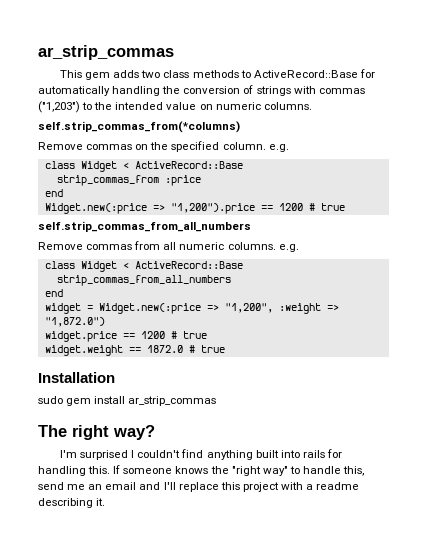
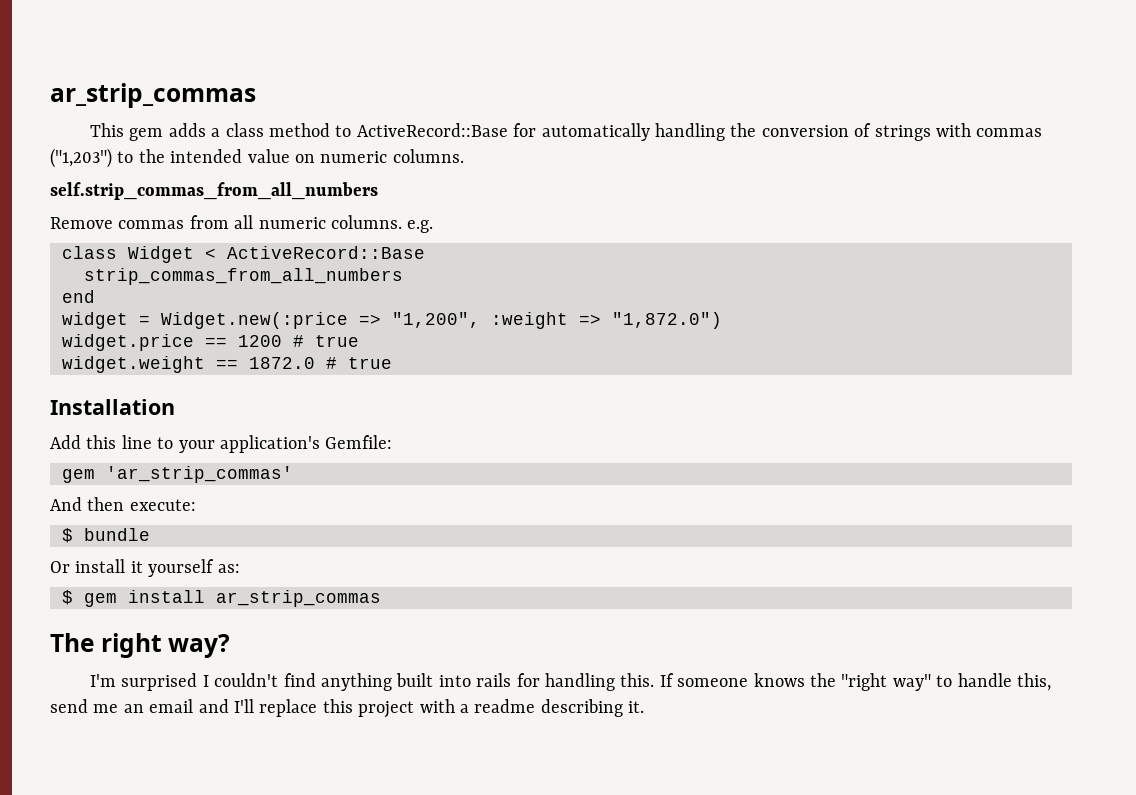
[141,70,239,78] two class methods -> [211,123,331,137] a class method
[38,121,240,133] [38,141,289,152] [44,161,243,172] [56,175,201,186] [44,189,63,197] [44,203,345,214] // self.strip_commas_from(*columns) // Remove commas on the specified column. e.g. // class Widget < ActiveRecord::Base // strip_commas_from :price // end // Widget.new(:price => "1,200").price == 1200 # true -> (464, 156) none
[38,396,63,404] sudo -> [50,435,393,453] [62,466,293,483] [50,497,196,511] [62,528,150,543] [50,559,240,577] [62,590,73,605] Add this line to your application's Gemfile: // gem 'ar_strip_commas' // And then execute: // $ bundle // Or install it yourself as: // $

